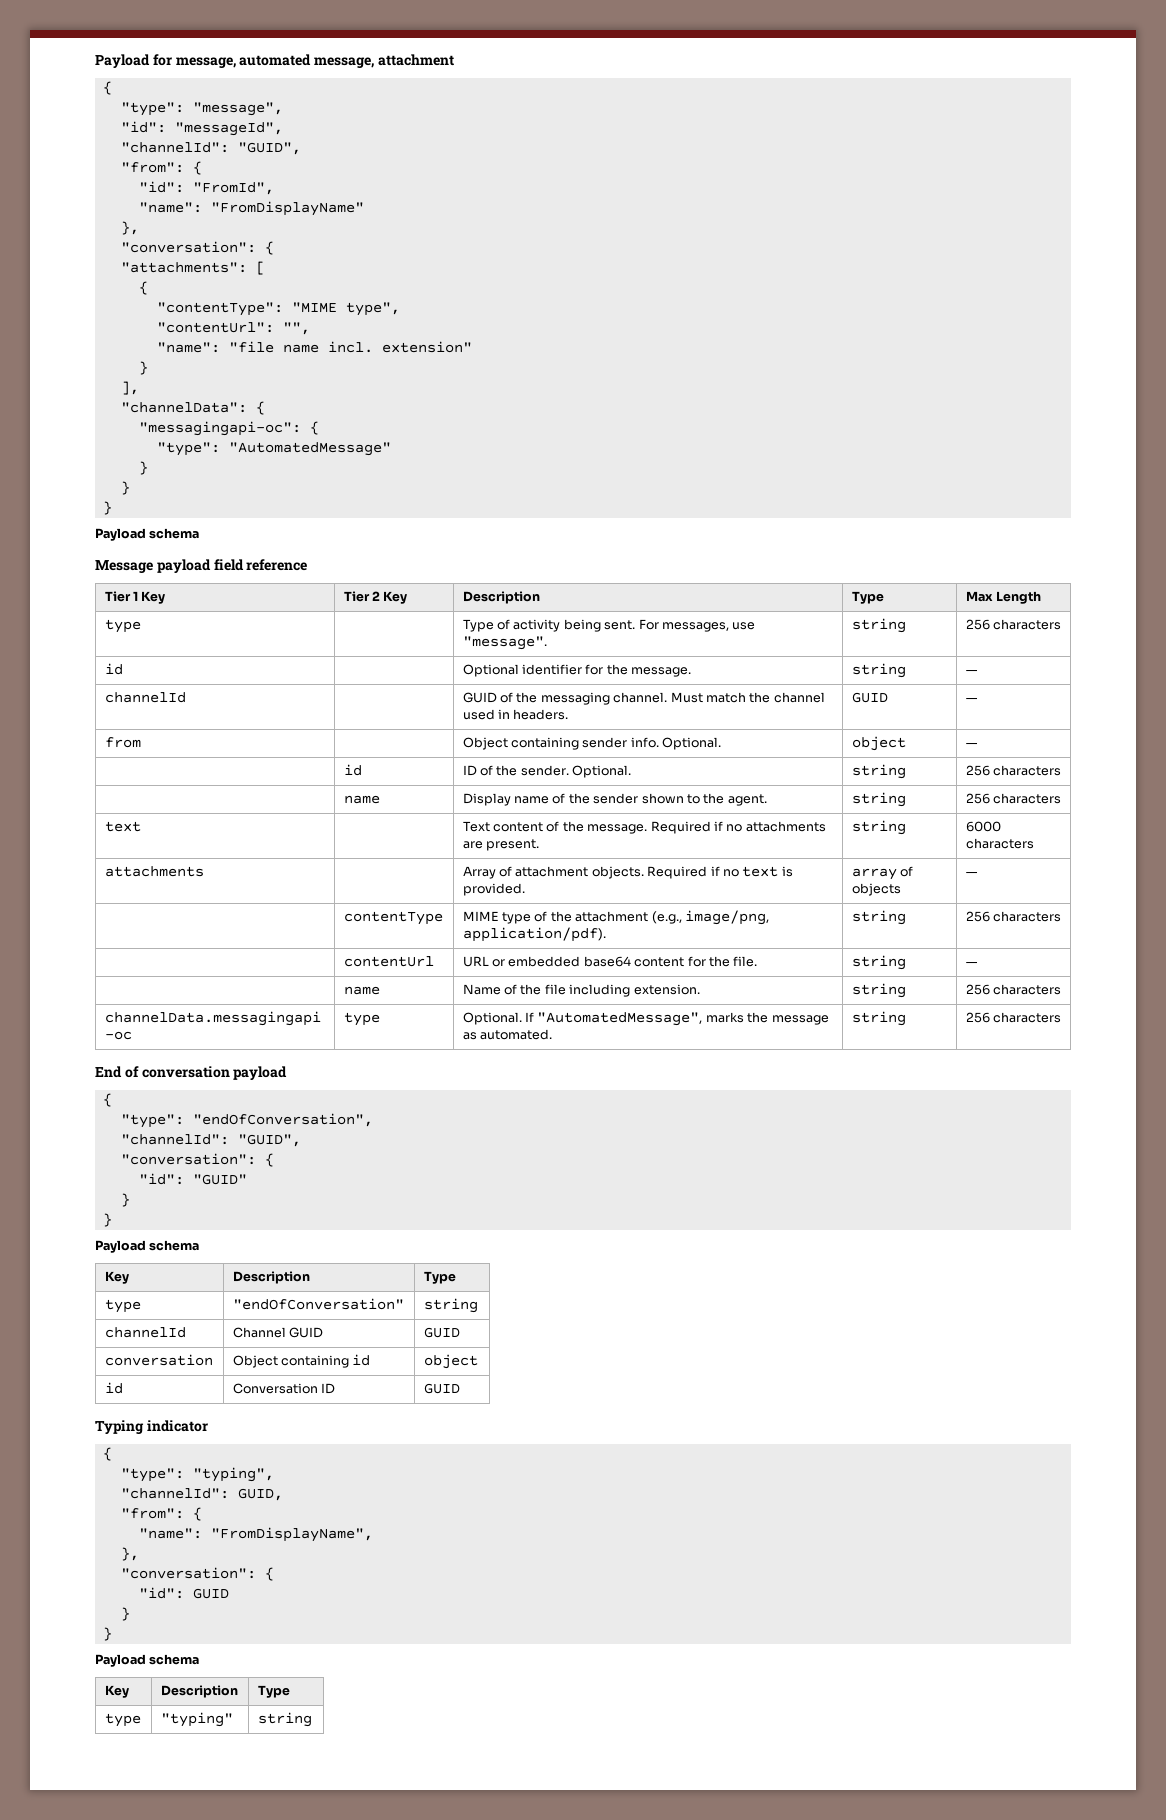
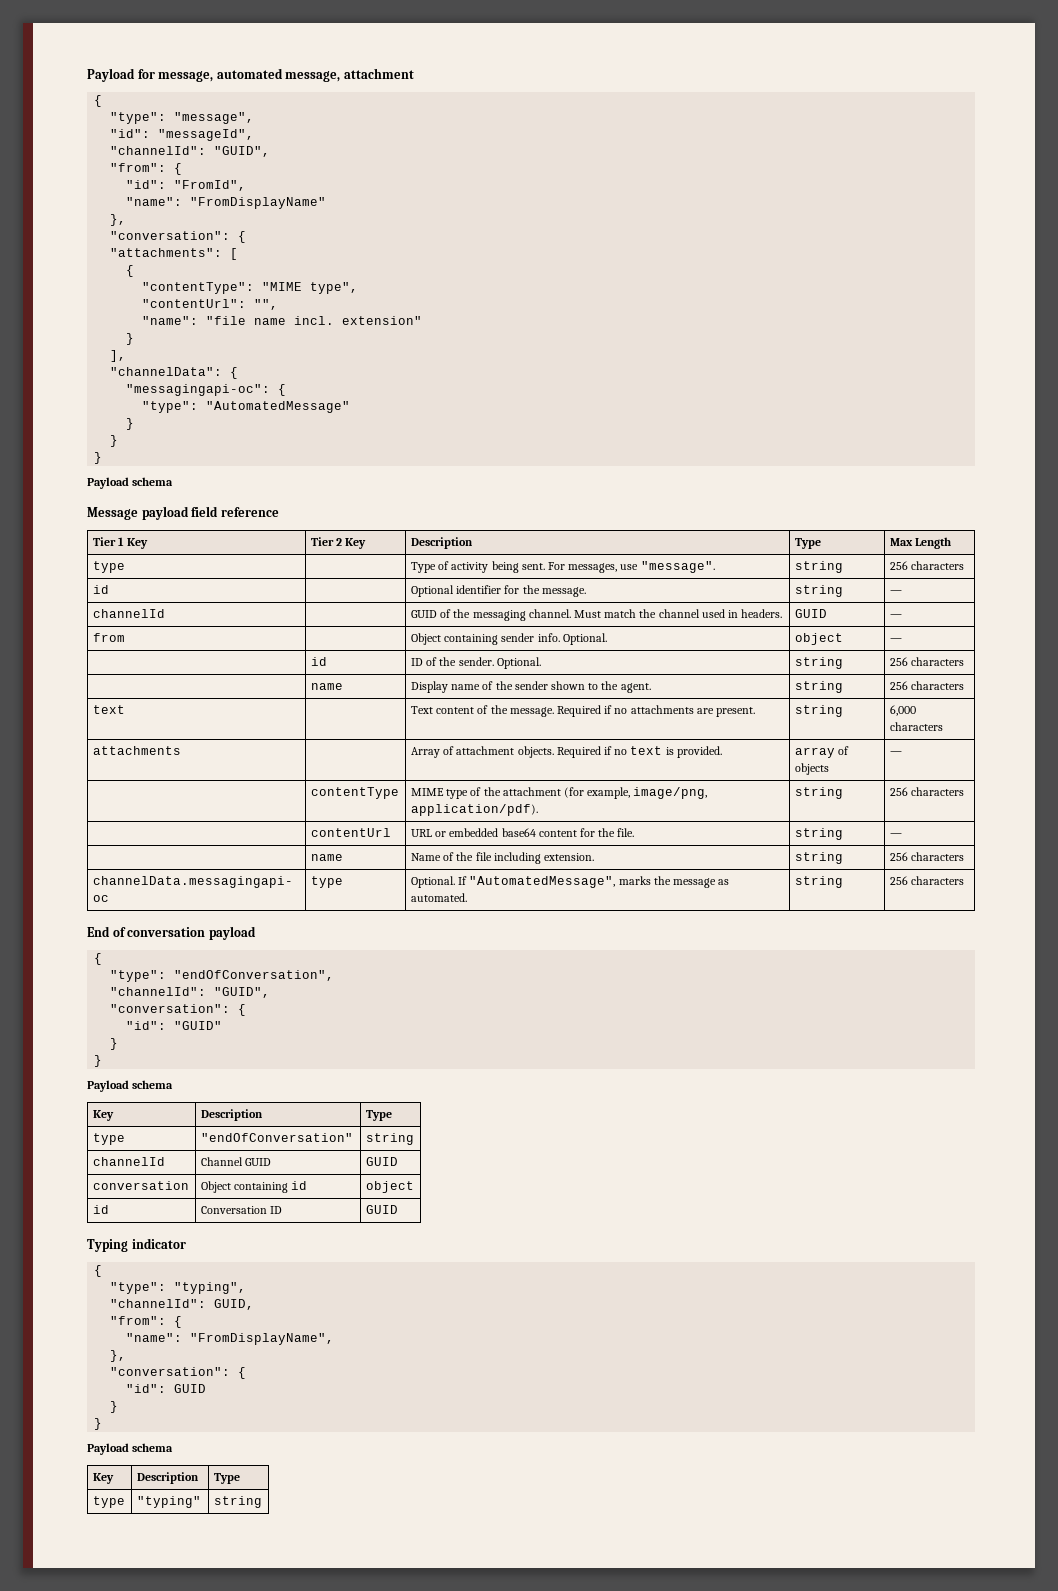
[965,821,1001,832] 6000 -> [889,705,916,716] 6,000
[651,911,682,924] (e.g., -> [563,787,631,799] (for example,

